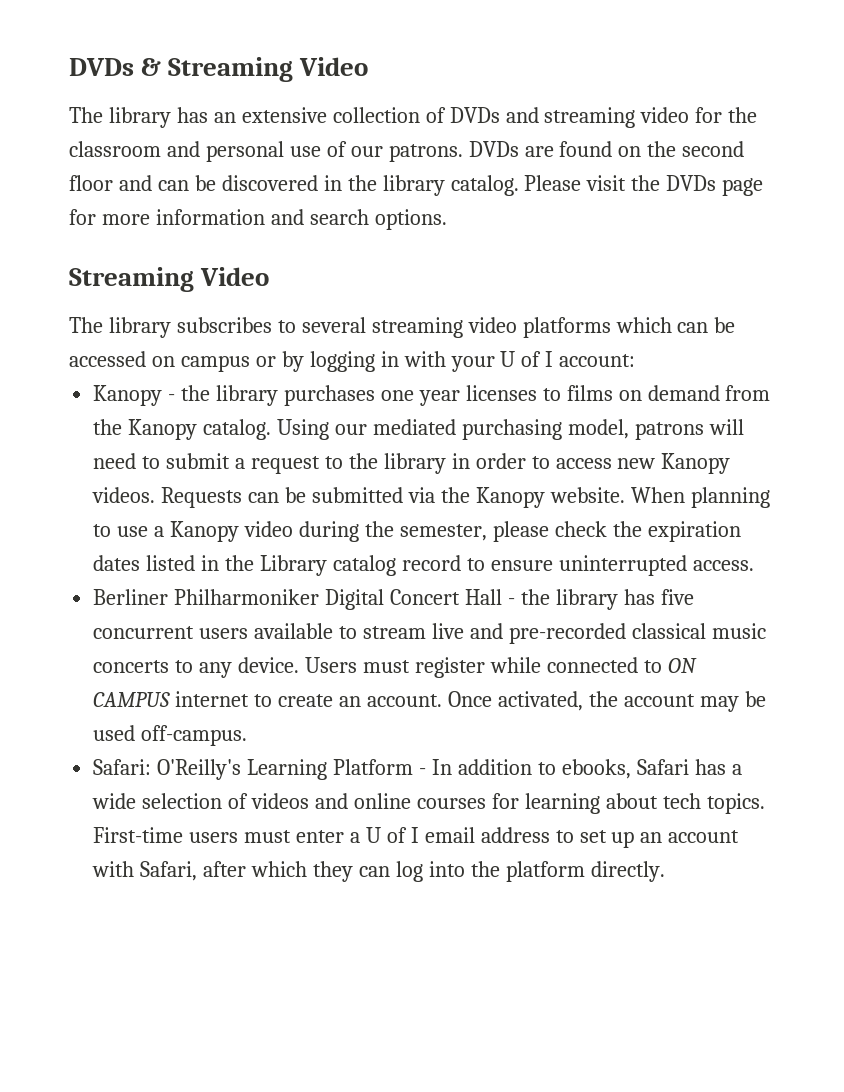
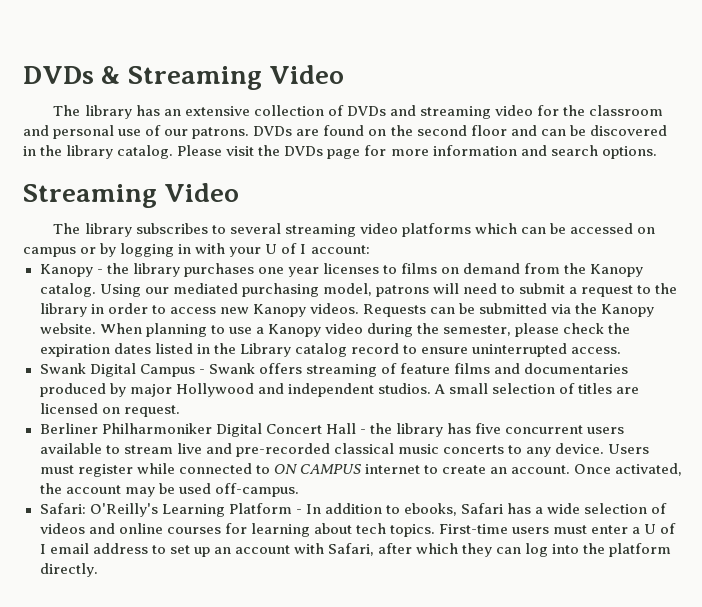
(754, 565) none -> [39,363,629,377] [39,383,640,397] [39,403,180,417] // Swank Digital Campus - Swank offers streaming of feature films and documentaries produced by major Hollywood and independent studios. A small selection of titles are licensed on request.

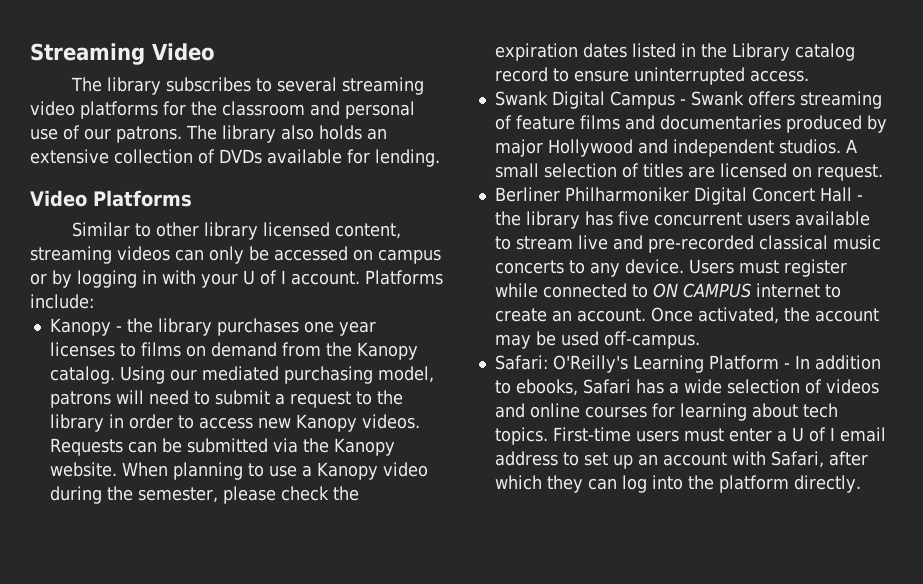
[23,65,344,90] [53,105,664,119] [23,125,667,139] [23,145,657,159] DVDs & Streaming Video // The library has an extensive collection of DVDs and streaming video for the classroom and personal use of our patrons. DVDs are found on the second floor and can be discovered in the library catalog. Please visit the DVDs page for more information and search options. // -> (30, 54) none
[474,223,546,234] which can -> [163,101,415,119] [30,125,387,143] [30,149,440,167] [30,190,192,207] [71,222,401,240] [30,246,244,264] for the classroom and personal use of our patrons. The library also holds an extensive collection of DVDs available for lending. // Video Platforms // Similar to other library licensed content, streaming videos can only
[310,245,370,254] account: -> [291,270,443,285] [30,294,94,309] account. Platforms include:

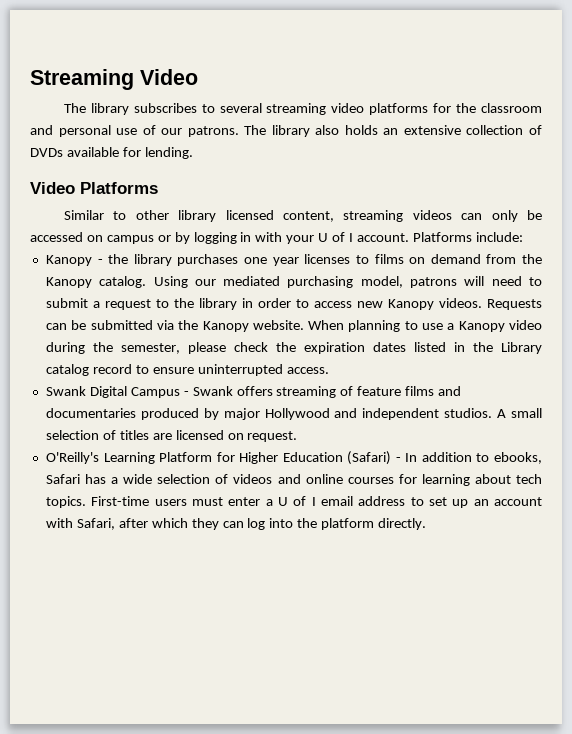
[494,187,863,205] [494,211,870,229] [494,235,881,253] [494,259,847,277] [494,283,841,298] [494,307,879,324] [494,331,700,349] [494,355,779,373] Berliner Philharmoniker Digital Concert Hall - the library has five concurrent users available to stream live and pre-recorded classical music concerts to any device. Users must register while connected to ON CAMPUS internet to create an account. Once activated, the account may be used off-campus. // Safari: O'Reilly's Learning Platform -> [45,451,392,465] O'Reilly's Learning Platform for Higher Education (Safari)

